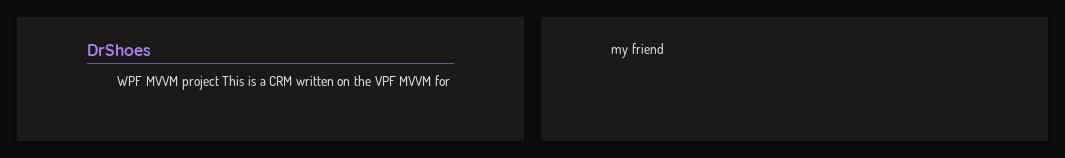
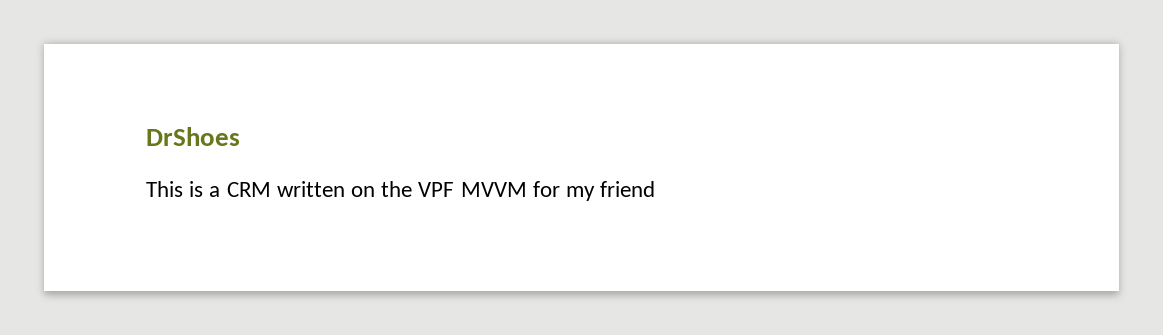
[117,76,219,90] WPF MVVM project -> (240, 136) none

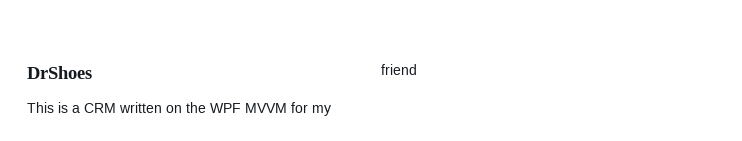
[418,182,455,197] VPF -> [210,103,241,113] WPF

